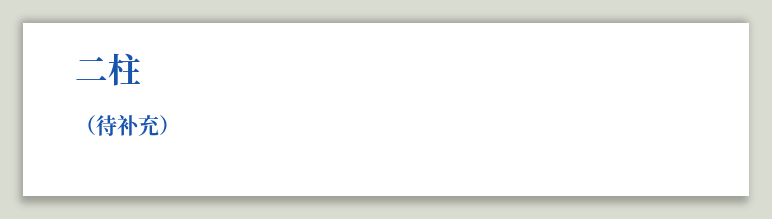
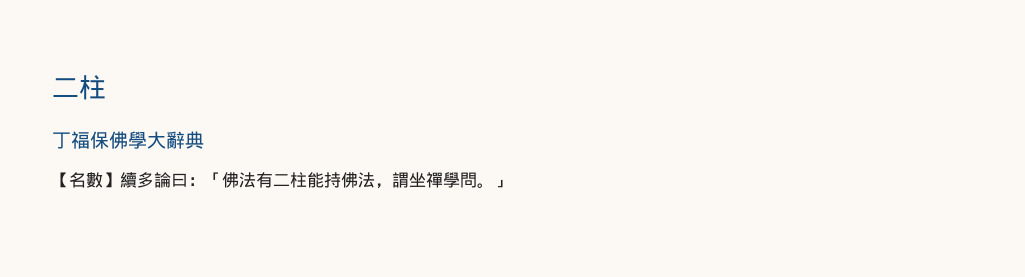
[75,115,180,136] （待补充） -> [52,131,204,149] [52,172,511,189] 丁福保佛學大辭典 // 【名數】續多論曰：「佛法有二柱能持佛法，謂坐禪學問。」

